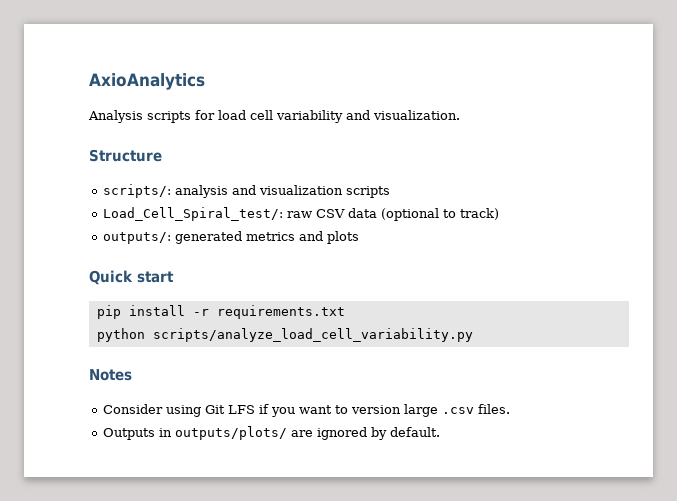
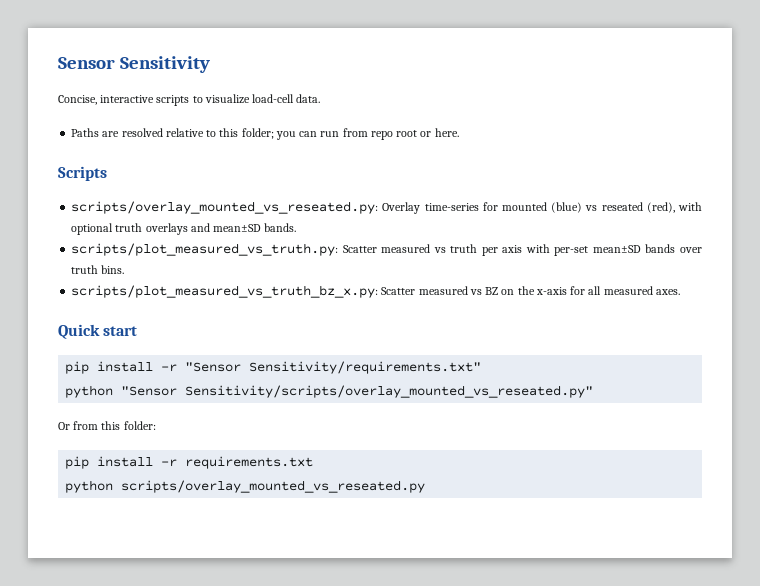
[89,73,205,90] [88,110,460,123] [89,149,162,162] [103,184,391,198] [103,207,500,221] [103,231,360,244] [89,270,174,285] AxioAnalytics // Analysis scripts for load cell variability and visualization. // Structure // scripts/: analysis and visualization scripts // Load_Cell_Spiral_test/: raw CSV data (optional to track) // outputs/: generated metrics and plots // Quick start -> [58,56,210,73] [58,94,321,106] [71,128,459,140] [58,166,107,181] [71,201,703,214] [71,223,297,235] [71,243,702,256] [71,265,125,274] [71,285,680,298] [58,324,138,339] [65,361,482,374] [65,385,594,398] [58,421,156,430] Sensor Sensitivity // Concise, interactive scripts to visualize load-cell data. // Paths are resolved relative to this folder; you can run from repo root or here. // Scripts // scripts/overlay_mounted_vs_reseated.py: Overlay time-series for mounted (blue) vs reseated (red), with optional truth overlays and mean±SD bands. // scripts/plot_measured_vs_truth.py: Scatter measured vs truth per axis with per-set mean±SD bands over truth bins. // scripts/plot_measured_vs_truth_bz_x.py: Scatter measured vs BZ on the x-axis for all measured axes. // Quick start // pip install -r "Sensor Sensitivity/requirements.txt" // python "Sensor Sensitivity/scripts/overlay_mounted_vs_reseated.py" // Or from this folder:
[152,328,473,342] [89,369,132,381] [103,404,511,417] [103,426,441,440] scripts/analyze_load_cell_variability.py // Notes // Consider using Git LFS if you want to version large .csv files. // Outputs in outputs/plots/ are ignored by default. -> [121,480,426,493] scripts/overlay_mounted_vs_reseated.py

